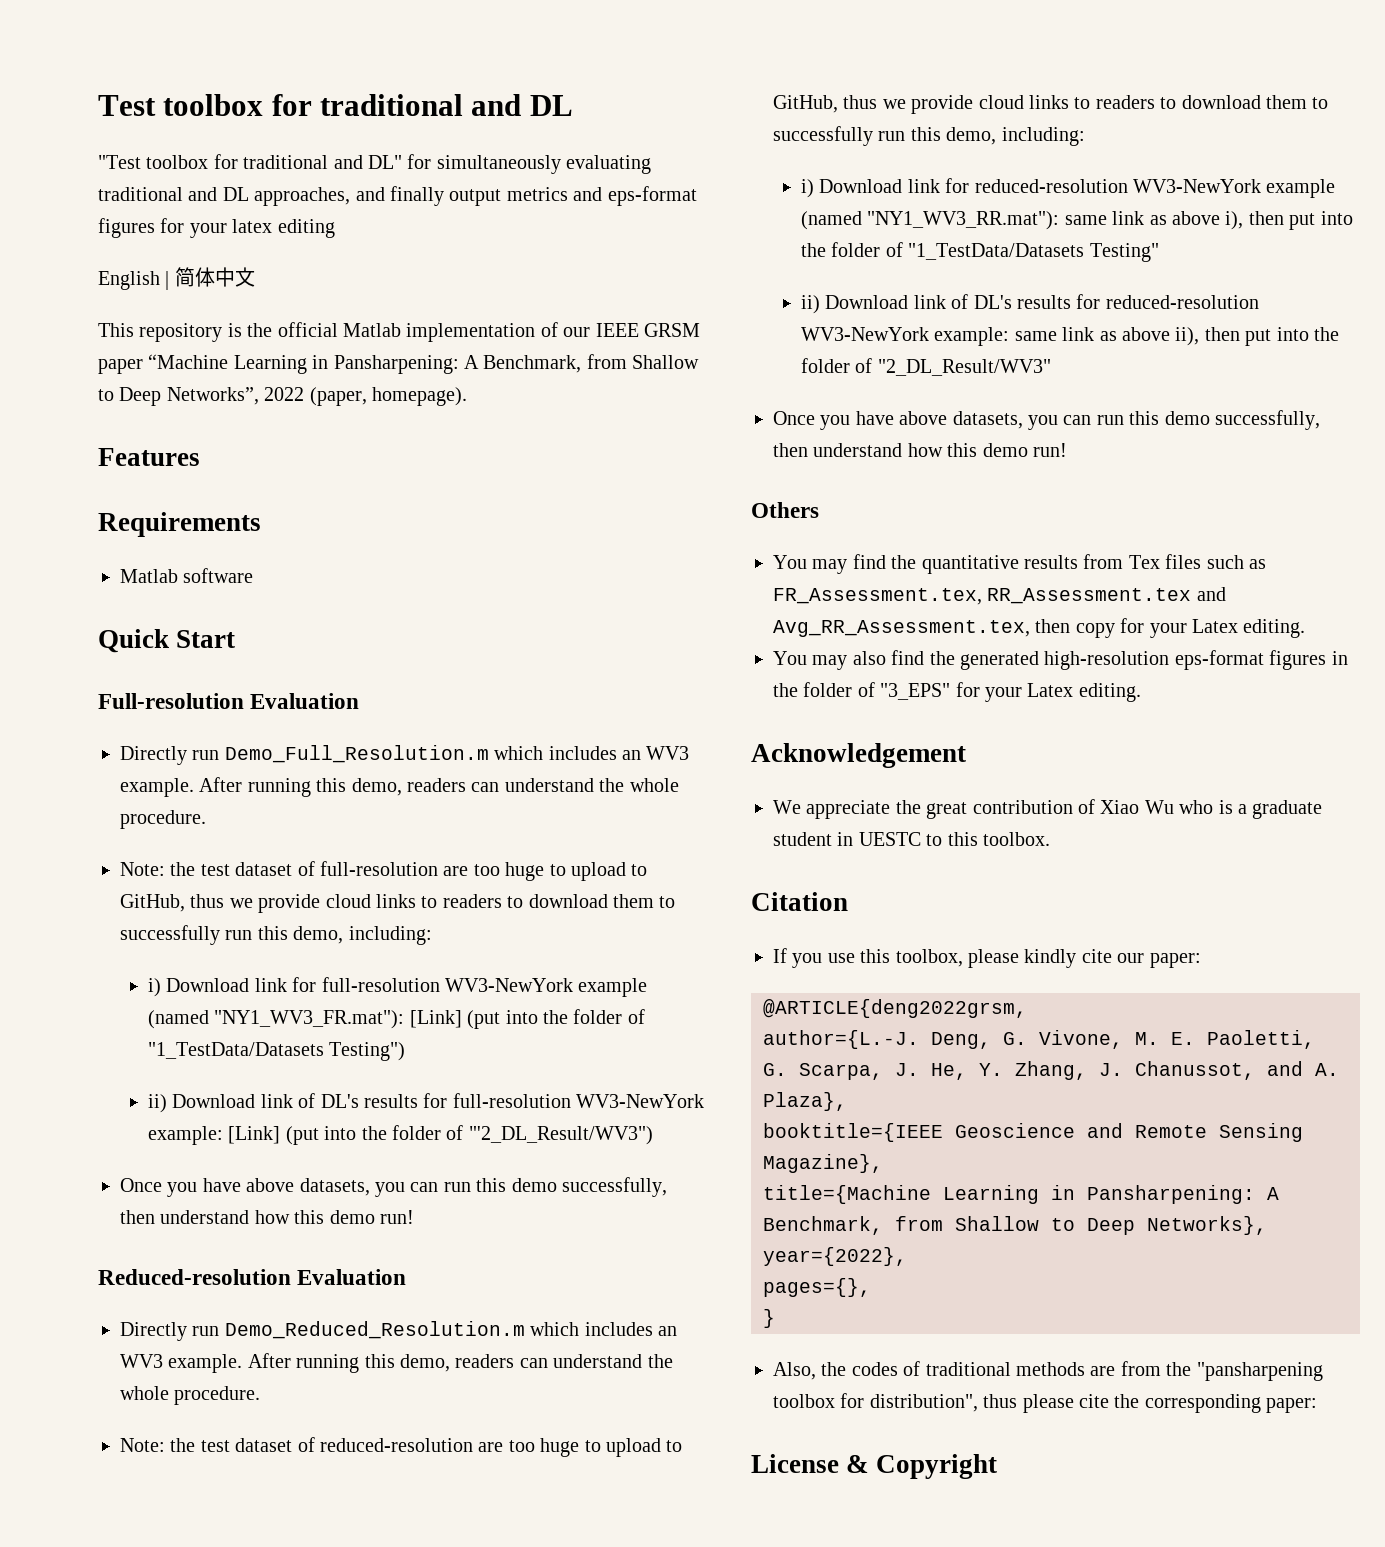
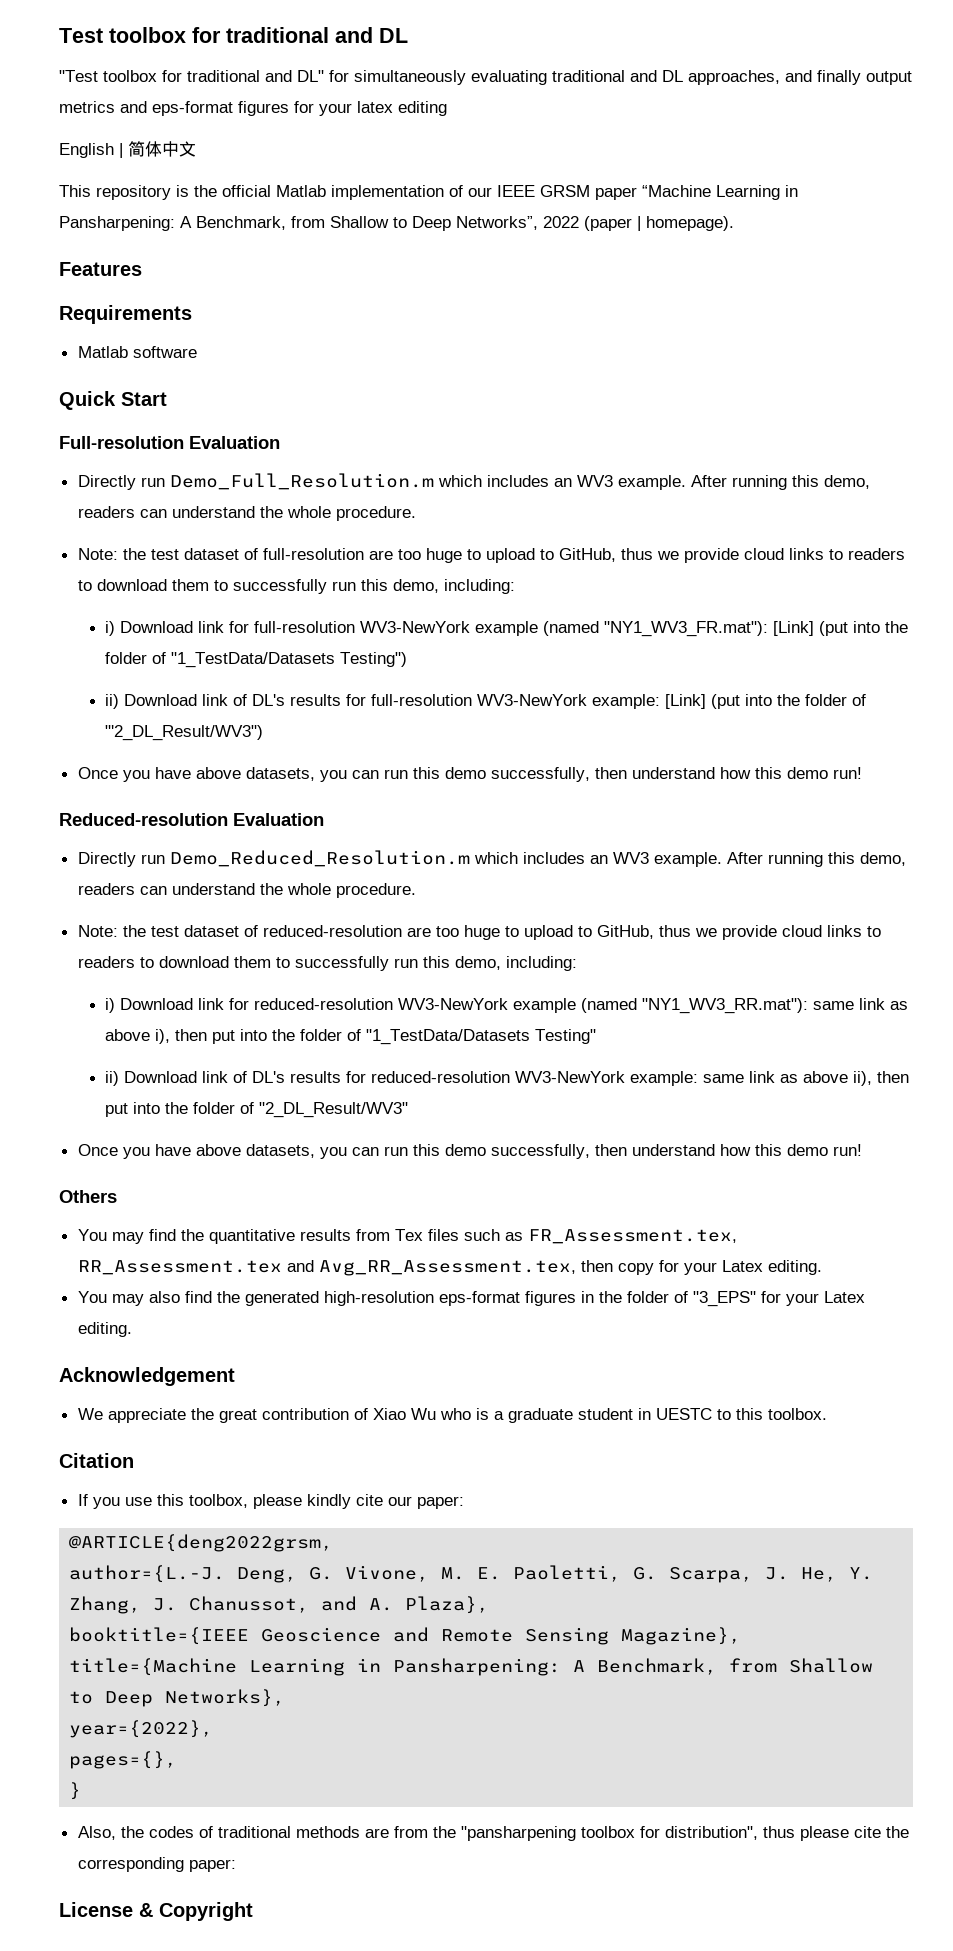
[309,387,367,406] (paper, -> [584,216,641,231] (paper |

